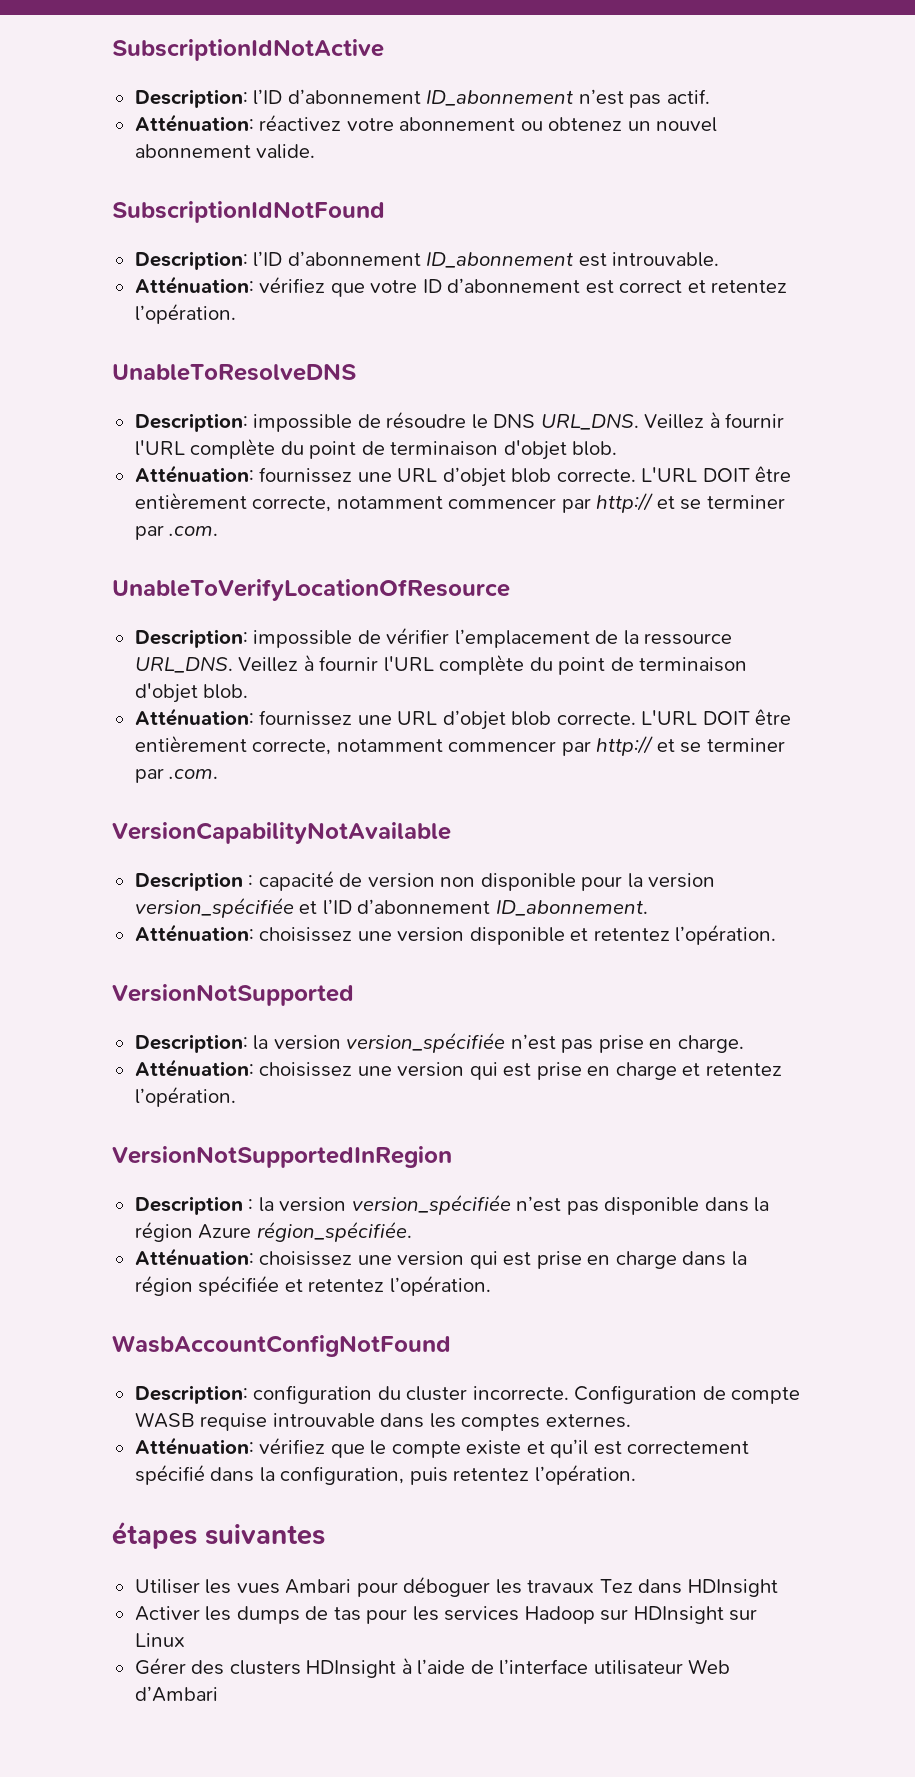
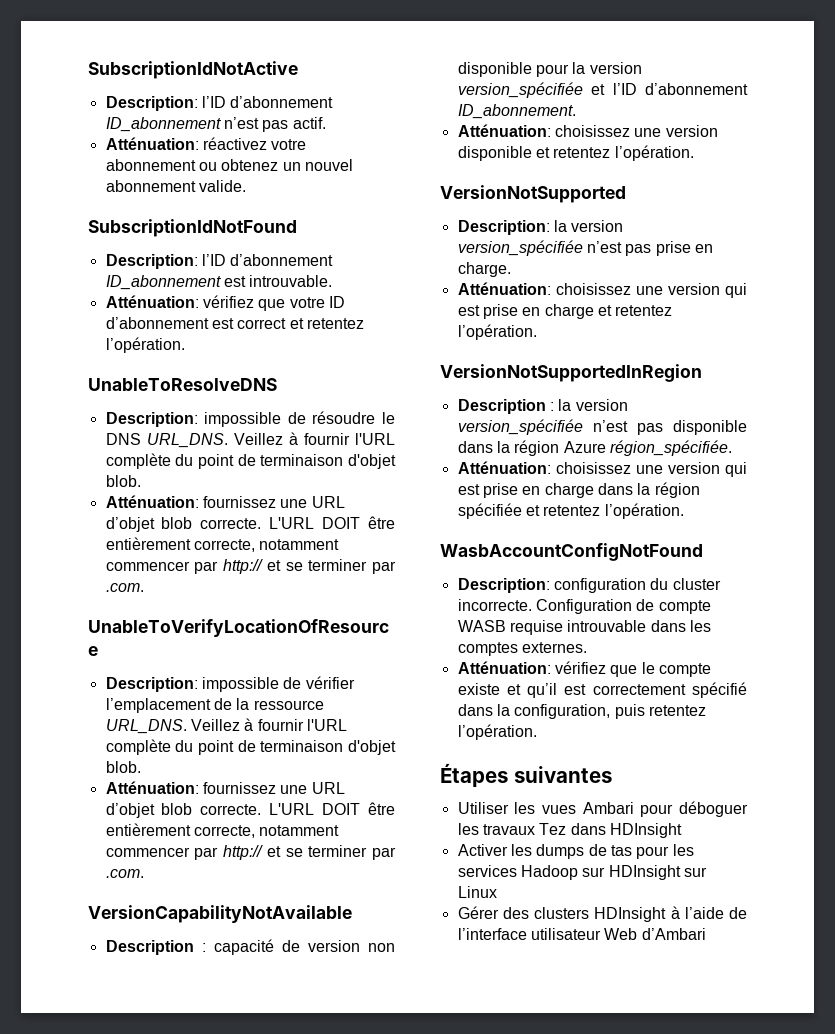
[112,1521,197,1549] étapes -> [440,763,508,787] Étapes

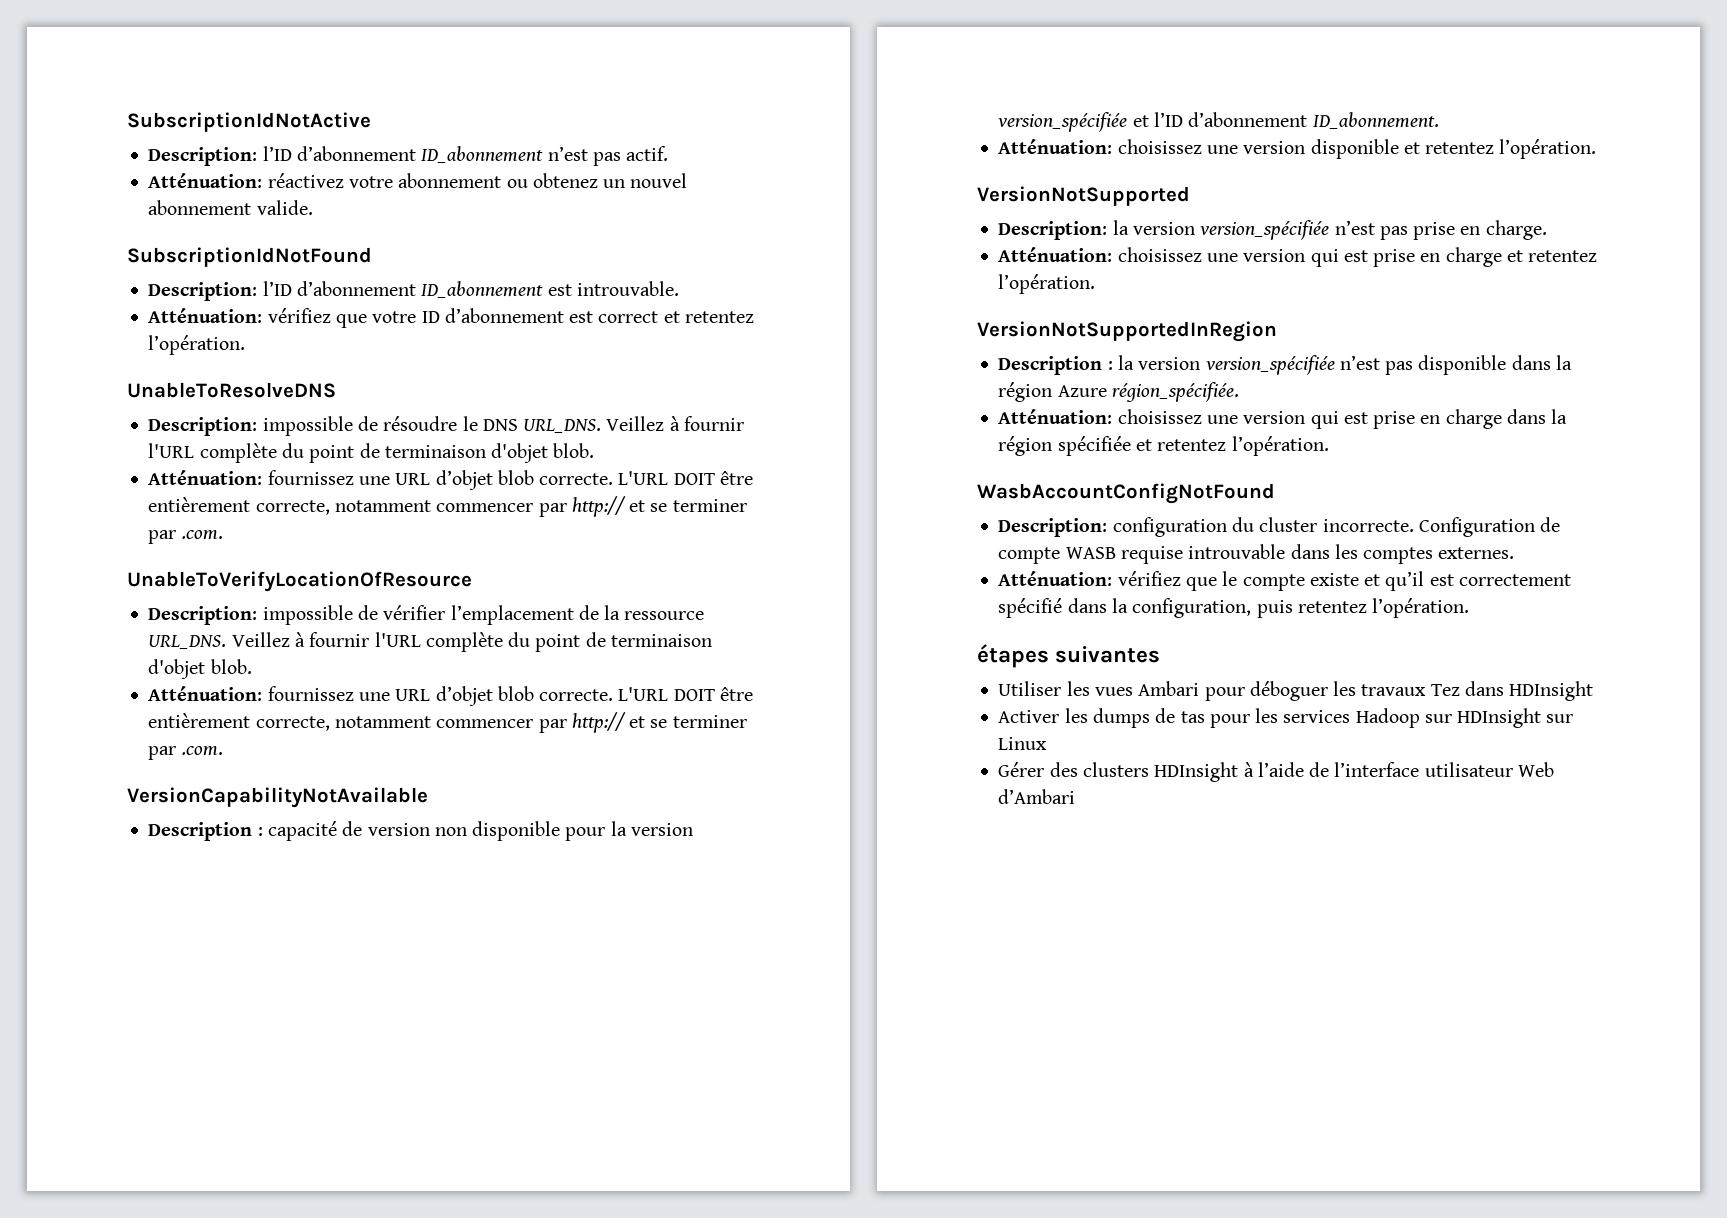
[440,763,508,787] Étapes -> [977,644,1049,668] étapes

